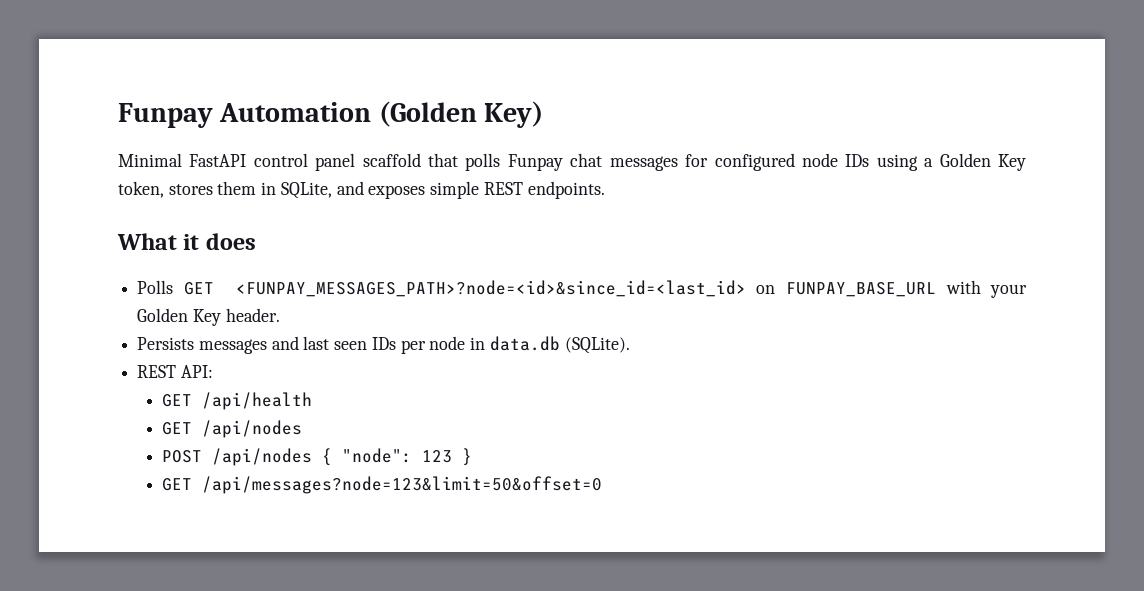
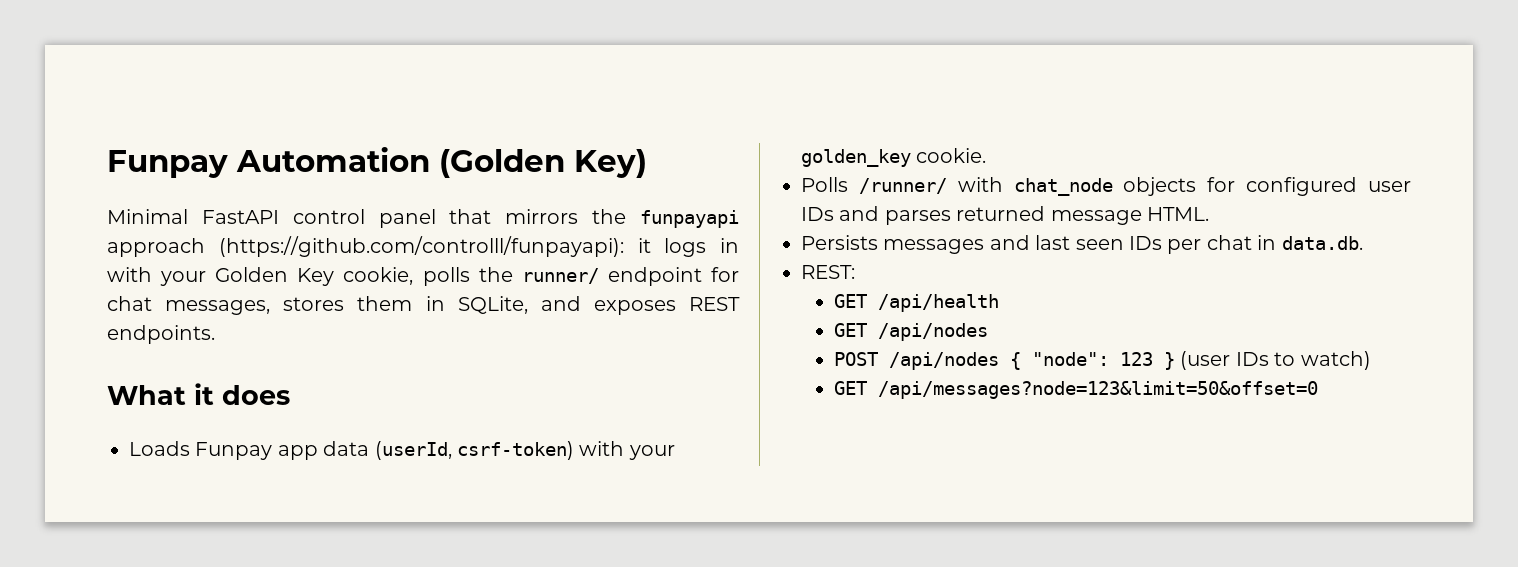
[362,153,1026,171] [118,181,164,198] scaffold that polls Funpay chat messages for configured node IDs using a Golden Key token, -> [449,209,739,228] [107,236,739,257] [107,267,739,286] [107,296,271,315] that mirrors the funpayapi approach (https://github.com/controlll/funpayapi): it logs in with your Golden Key cookie, polls the runner/ endpoint for chat messages,
[430,181,480,199] simple -> (676, 307) none
[137,280,1027,298] [137,308,280,326] Polls GET <FUNPAY_MESSAGES_PATH>?node=<id>&since_id=<last_id> on FUNPAY_BASE_URL with your Golden Key header. -> [129,441,675,460] [801,148,987,167] [801,177,1411,196] [801,206,1209,225] Loads Funpay app data (userId, csrf-token) with your golden_key cookie. // Polls /runner/ with chat_node objects for configured user IDs and parses returned message HTML.
[429,336,630,354] [137,365,213,378] node in data.db (SQLite). // REST API: -> [1206,235,1363,250] [801,265,855,279] chat in data.db. // REST:
(473, 457) none -> [1180,351,1371,370] (user IDs to watch)

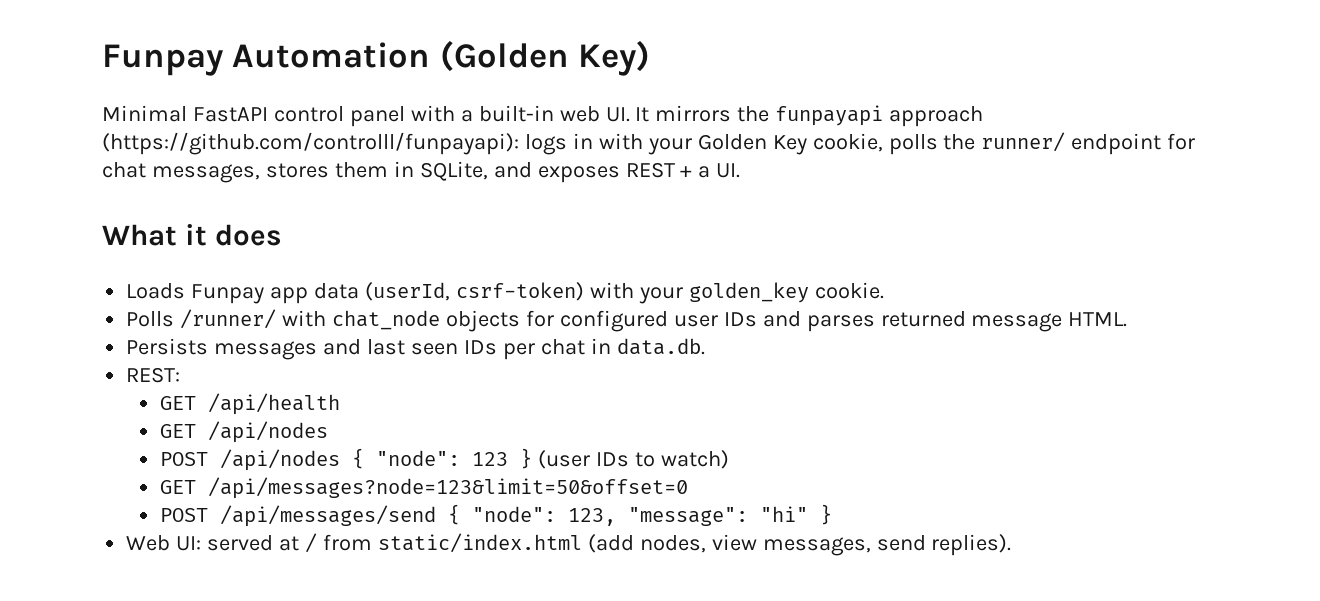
[449,209,492,224] that -> [410,105,650,122] with a built-in web UI. It
[637,238,651,253] it -> (519, 143) none
[107,325,215,344] endpoints. -> [680,163,741,178] + a UI.
(1319, 390) none -> [159,504,832,527] [126,533,1012,556] // POST /api/messages/send { "node": 123, "message": "hi" } // Web UI: served at / from static/index.html (add nodes, view messages, send replies).

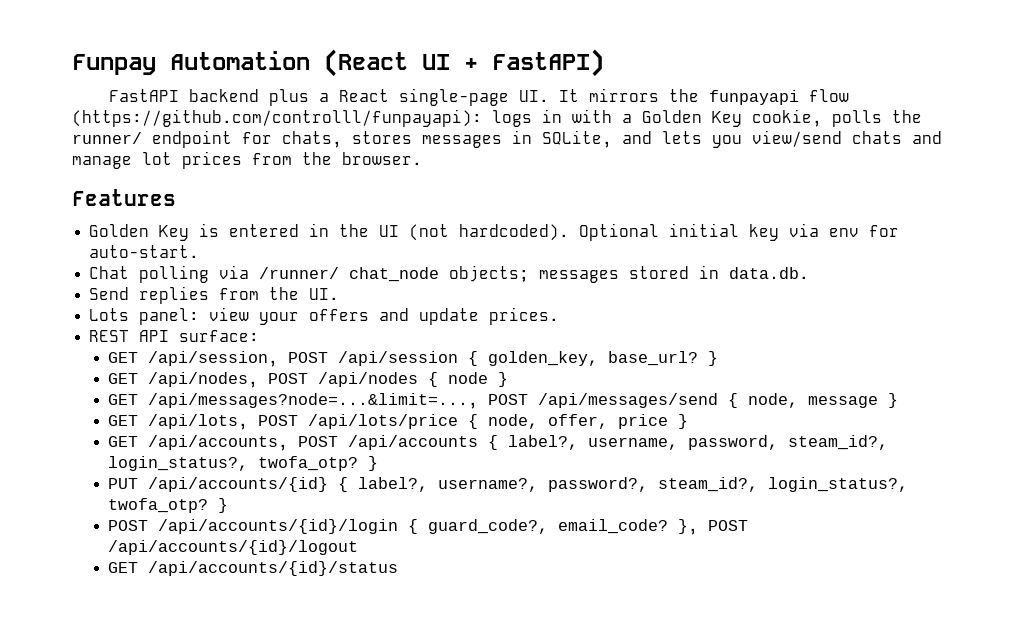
[439,40,650,76] [102,105,600,127] (Golden Key) // Minimal FastAPI control panel with a built-in web -> [324,49,604,77] [109,88,510,106] (React UI + FastAPI) // FastAPI backend plus a React single-page
[889,106,984,127] approach -> [809,89,850,102] flow
[647,138,692,155] your -> [622,114,632,123] a
[102,161,741,183] [102,224,282,246] [126,282,884,304] [126,309,1128,332] [126,338,705,360] [126,367,181,383] [159,393,340,415] [159,421,328,443] chat messages, stores them in SQLite, and exposes REST + a UI. // What it does // Loads Funpay app data (userId, csrf-token) with your golden_key cookie. // Polls /runner/ with chat_node objects for configured user IDs and parses returned message HTML. // Persists messages and last seen IDs per chat in data.db. // REST: // GET /api/health // GET /api/nodes // -> [282,130,942,148] [72,151,422,169] [72,189,176,206] [89,223,900,241] [89,245,200,258] [89,265,810,283] [89,286,340,304] [89,307,560,325] [89,330,260,342] [107,351,718,367] [107,372,258,388] chats, stores messages in SQLite, and lets you view/send chats and manage lot prices from the browser. // Features // Golden Key is entered in the UI (not hardcoded). Optional initial key via env for auto-start. // Chat polling via /runner/ chat_node objects; messages stored in data.db. // Send replies from the UI. // Lots panel: view your offers and update prices. // REST API surface: // GET /api/session, POST /api/session { golden_key, base_url? } // GET /api/nodes,
[375,448,729,469] [159,477,688,499] "node": 123 } (user IDs to watch) // GET /api/messages?node=123&limit=50&offset=0 // -> [447,372,508,387] [107,393,478,409] node } // GET /api/messages?node=...&limit=...,
[471,504,832,526] [126,533,1012,556] "node": 123, "message": "hi" } // Web UI: served at / from static/index.html (add nodes, view messages, send replies). -> [747,393,898,408] [107,414,688,430] [107,435,888,451] [107,456,378,471] [107,477,908,492] [107,498,228,513] [107,519,748,535] [107,540,358,555] [107,561,398,576] node, message } // GET /api/lots, POST /api/lots/price { node, offer, price } // GET /api/accounts, POST /api/accounts { label?, username, password, steam_id?, login_status?, twofa_otp? } // PUT /api/accounts/{id} { label?, username?, password?, steam_id?, login_status?, twofa_otp? } // POST /api/accounts/{id}/login { guard_code?, email_code? }, POST /api/accounts/{id}/logout // GET /api/accounts/{id}/status

